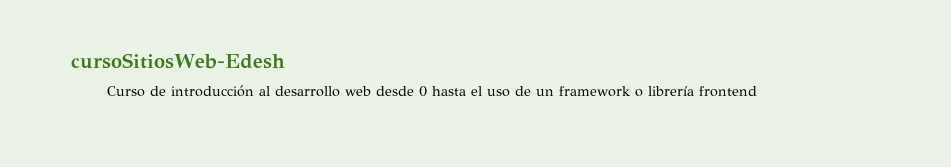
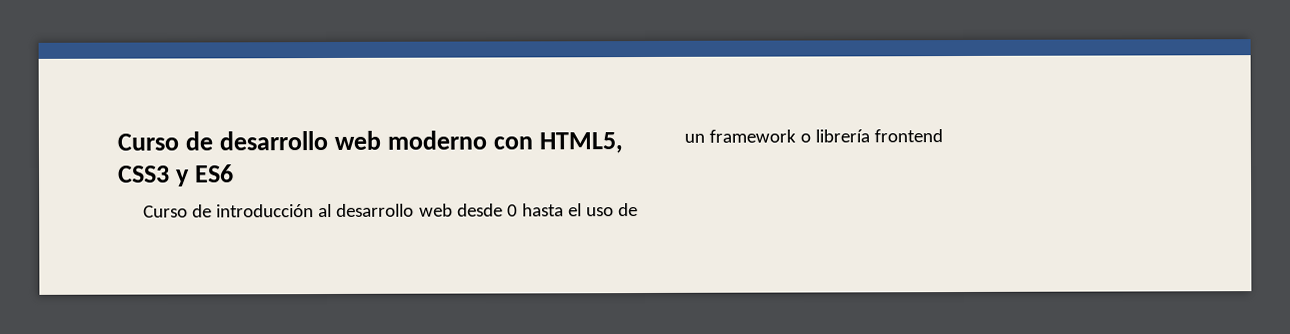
[71,53,285,69] cursoSitiosWeb-Edesh -> [117,130,624,154] [117,164,235,187] Curso de desarrollo web moderno con HTML5, CSS3 y ES6

